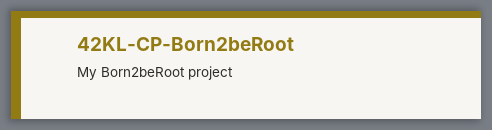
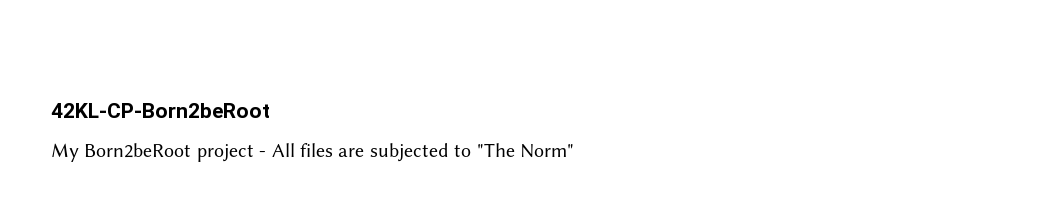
(233, 73) none -> [259,143,574,162] - All files are subjected to "The Norm"

